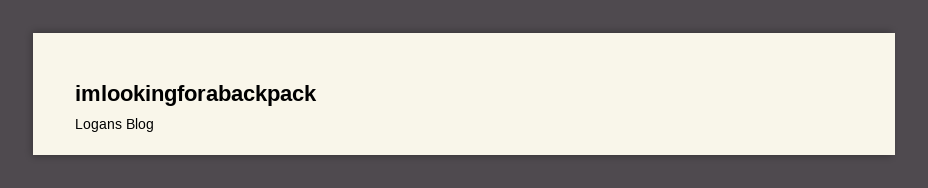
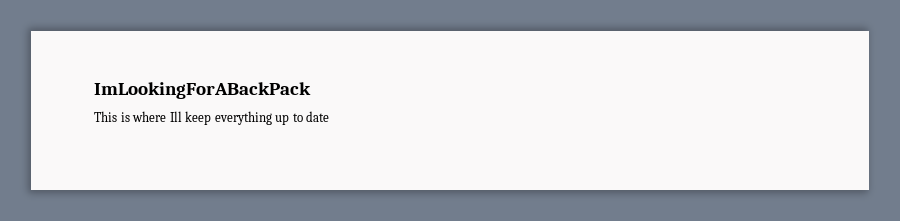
[75,85,317,106] [75,118,154,132] imlookingforabackpack // Logans Blog -> [94,82,311,99] [94,111,330,125] ImLookingForABackPack // This is where Ill keep everything up to date

